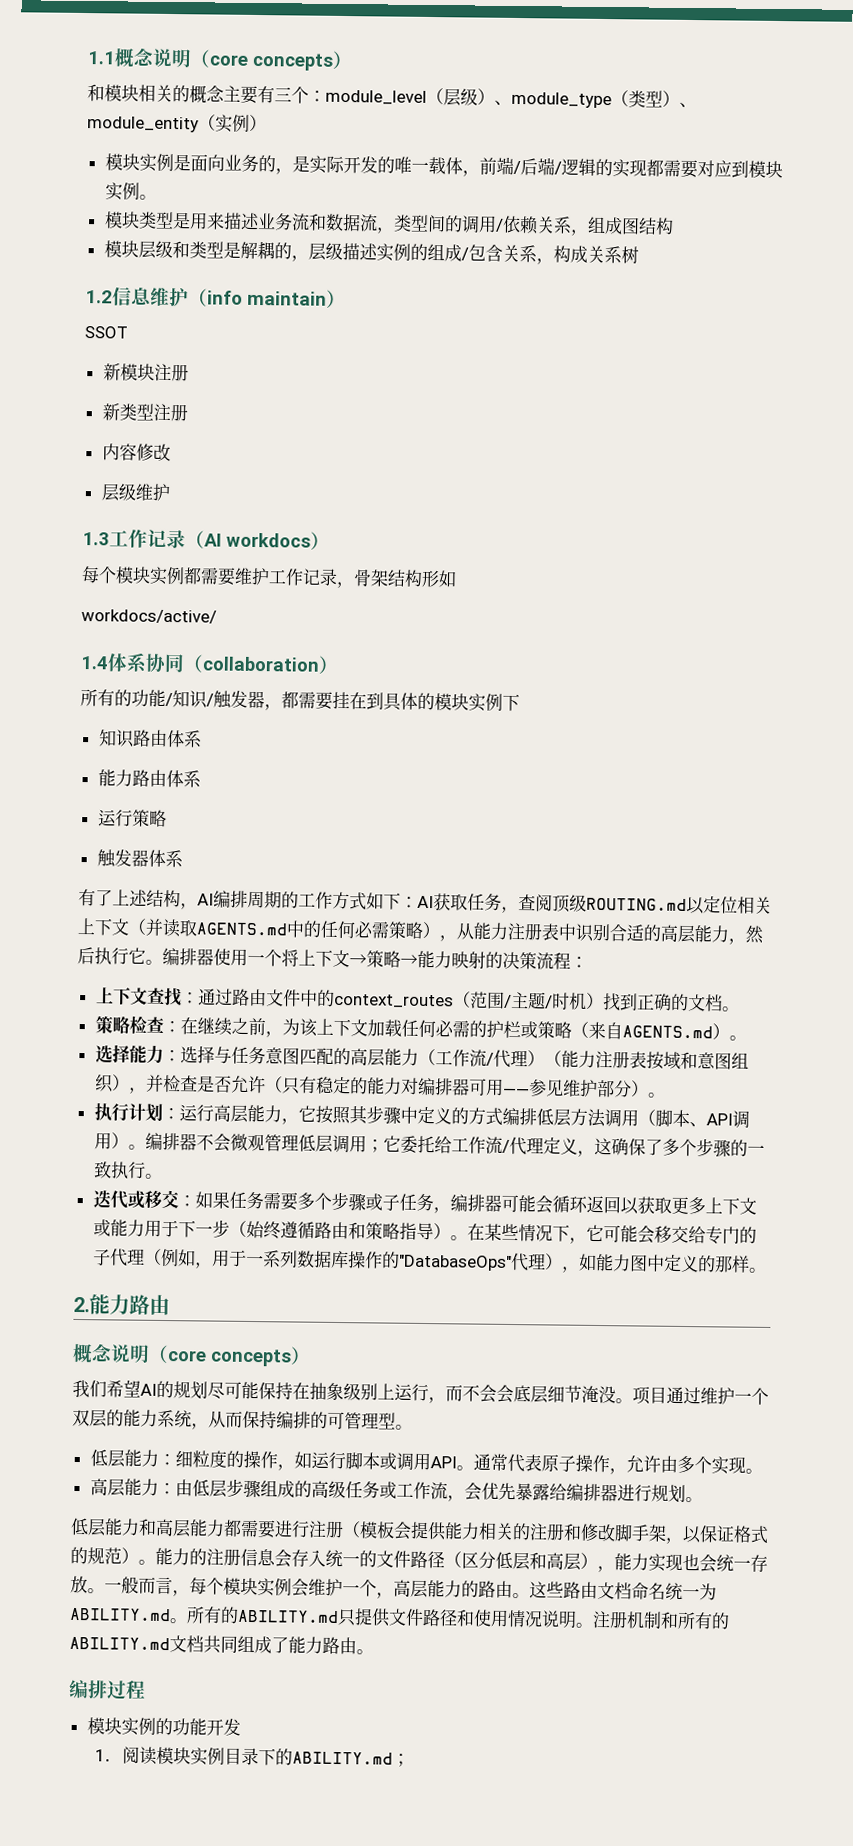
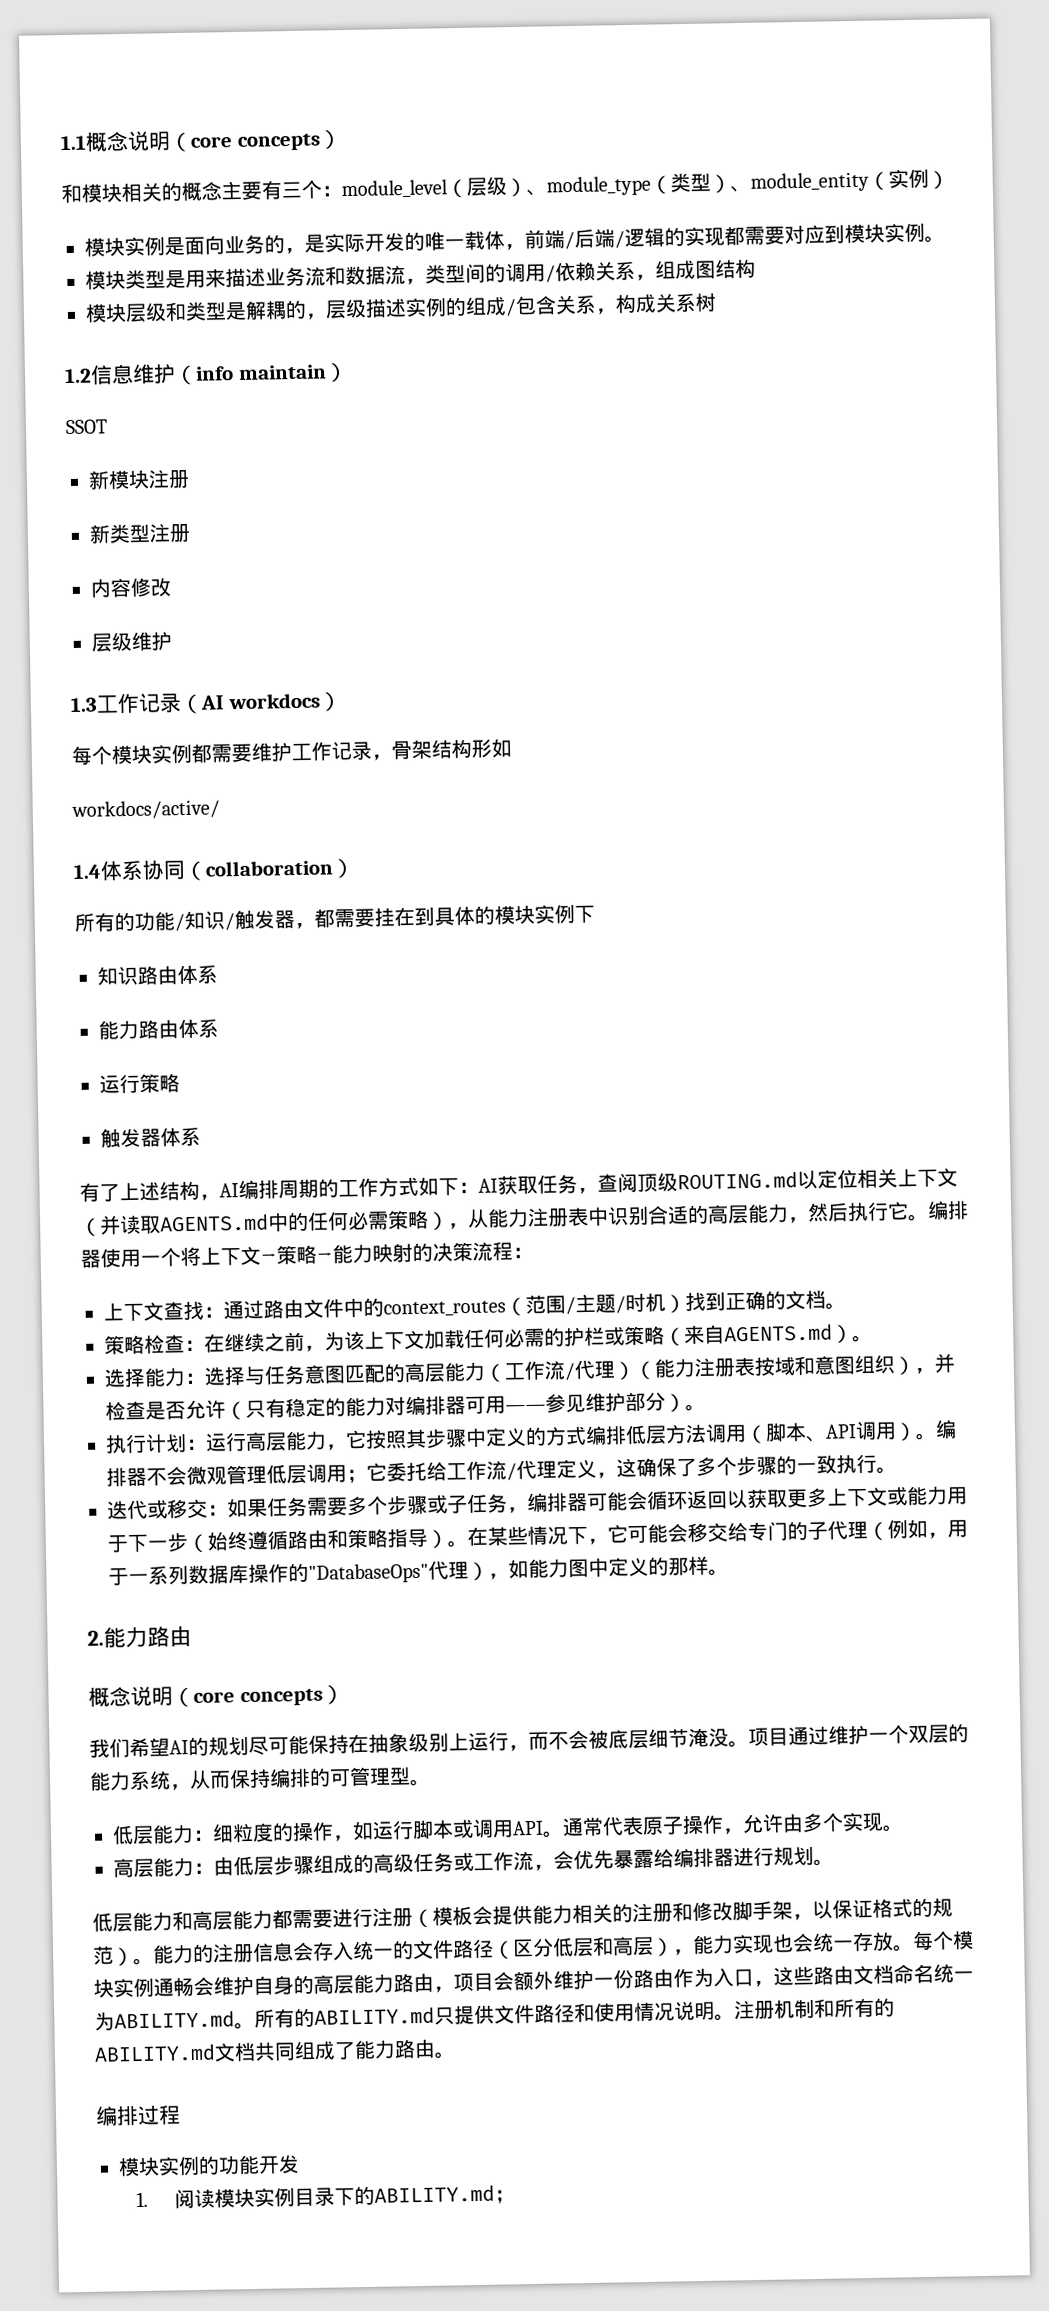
[496,1384,514,1404] 会 -> [588,1729,609,1749] 被
[104,1576,530,1599] 一般而言，每个模块实例会维护一个，高层能力的路由。 -> [912,1930,974,1951] [93,1967,774,1998] 每个模块实例通畅会维护自身的高层能力路由，项目会额外维护一份路由作为入口，

